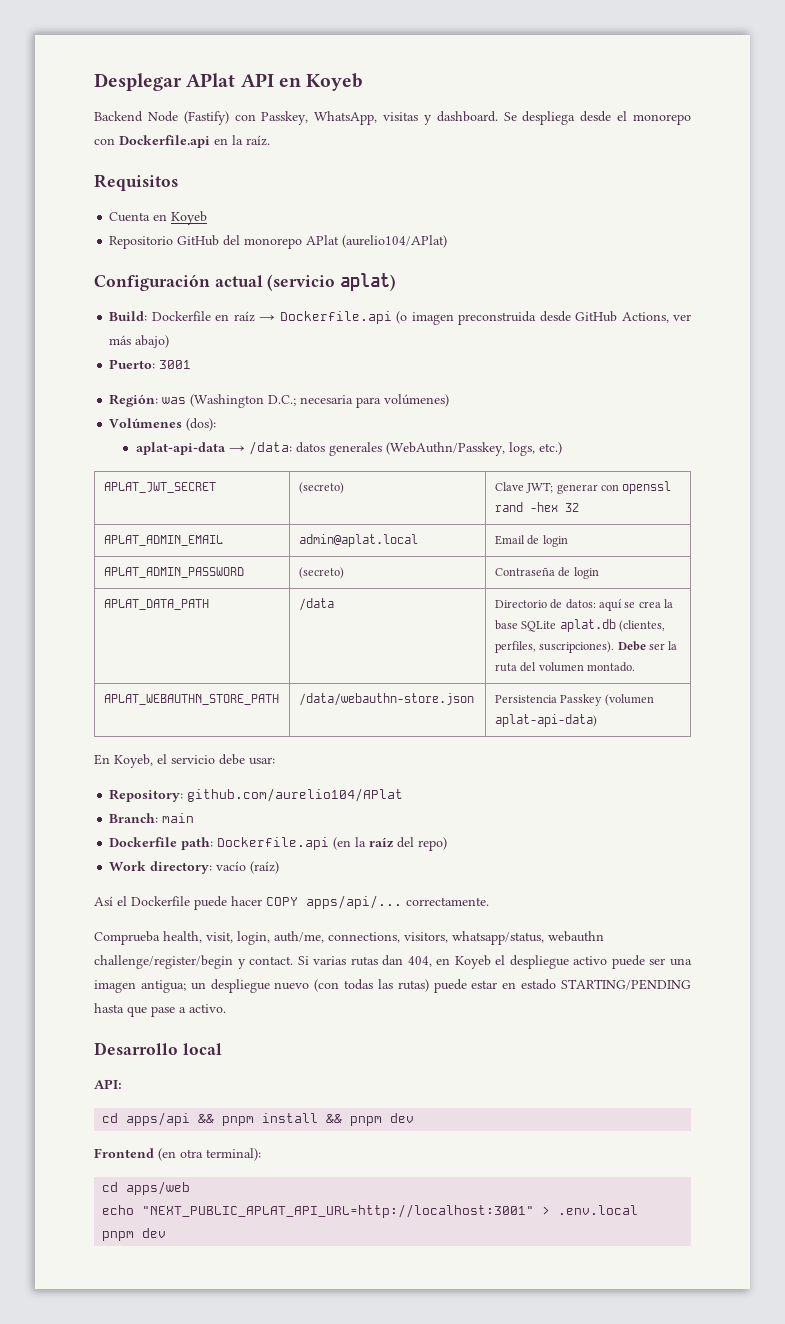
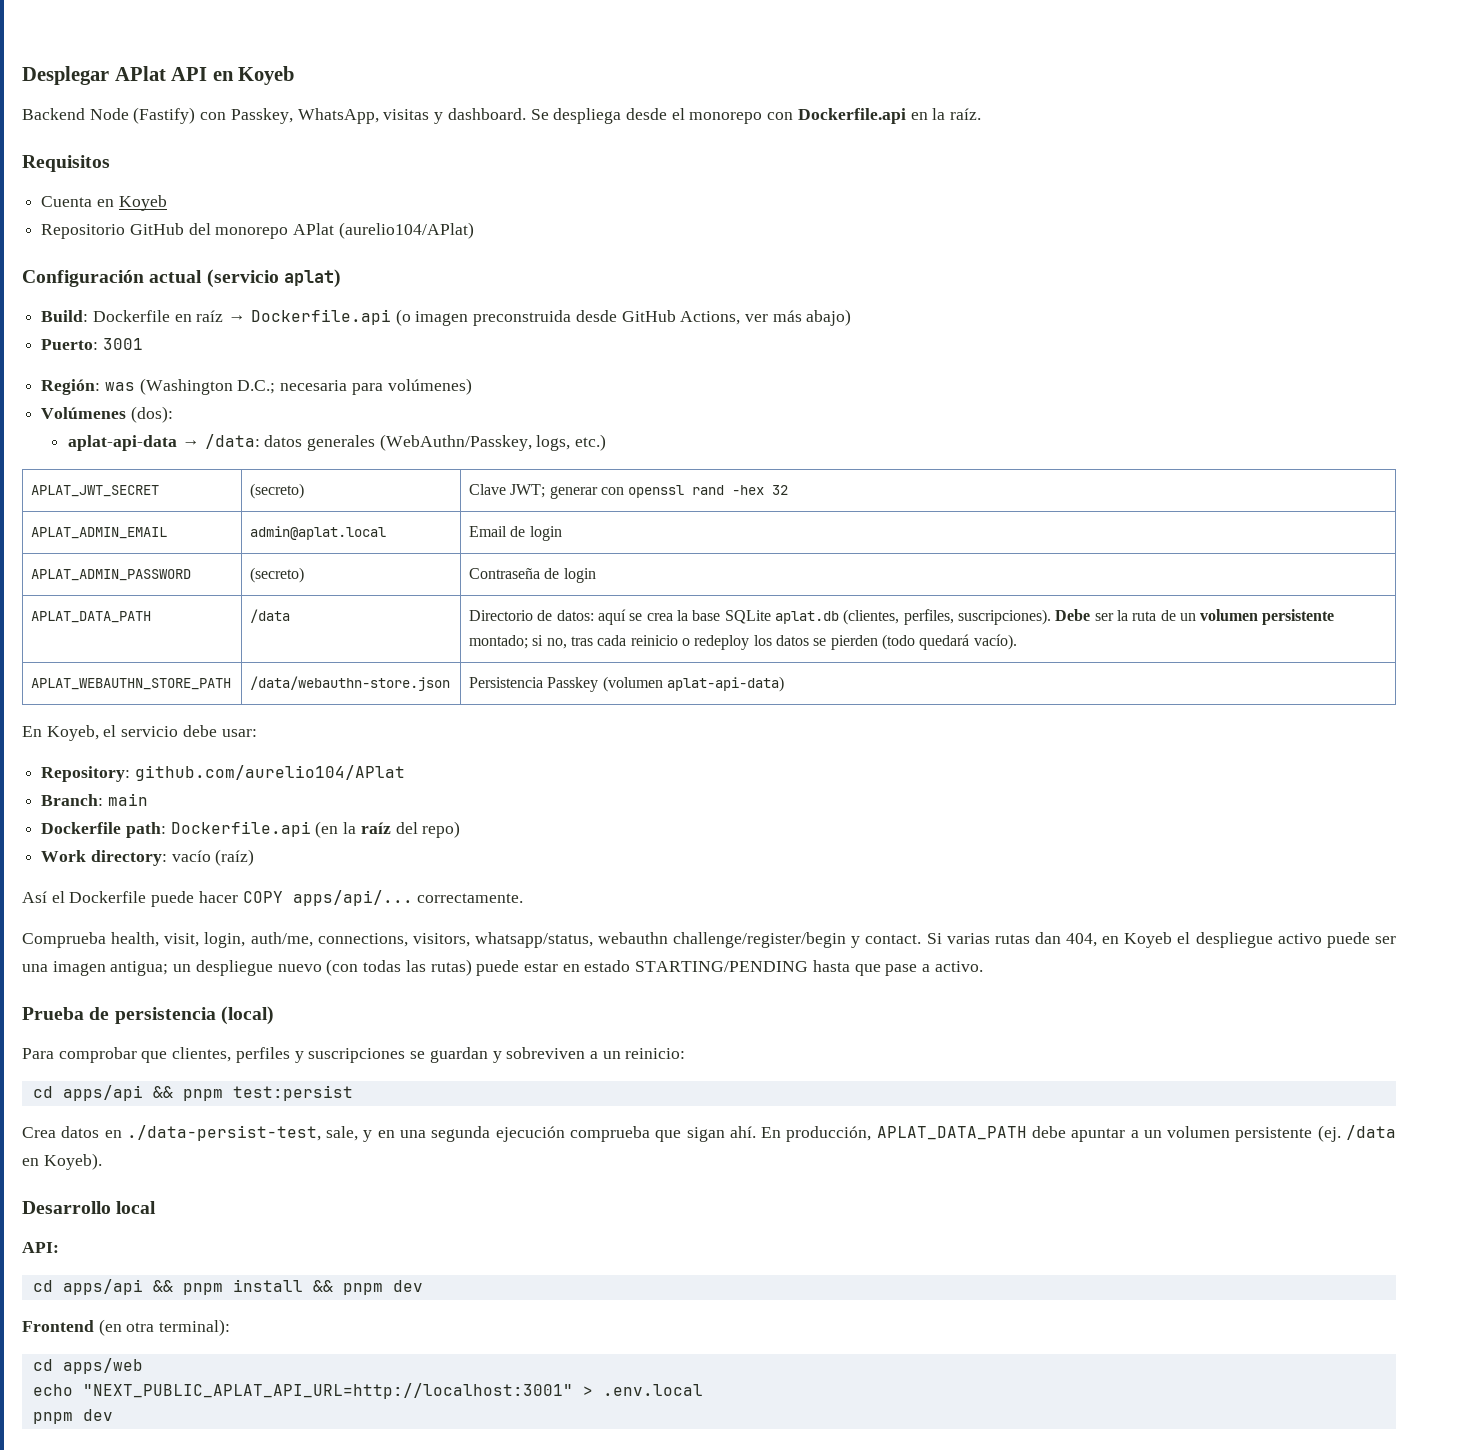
[520,662,635,672] del volumen montado. -> [1160,609,1335,625] [469,634,1017,650] de un volumen persistente montado; si no, tras cada reinicio o redeploy los datos se pierden (todo quedará vacío).
(226, 1008) none -> [22,1006,274,1025] [22,1047,686,1063] [32,1085,353,1101] [22,1125,1397,1142] [22,1153,102,1170] // Prueba de persistencia (local) // Para comprobar que clientes, perfiles y suscripciones se guardan y sobreviven a un reinicio: // cd apps/api && pnpm test:persist // Crea datos en ./data-persist-test, sale, y en una segunda ejecución comprueba que sigan ahí. En producción, APLAT_DATA_PATH debe apuntar a un volumen persistente (ej. /data en Koyeb).

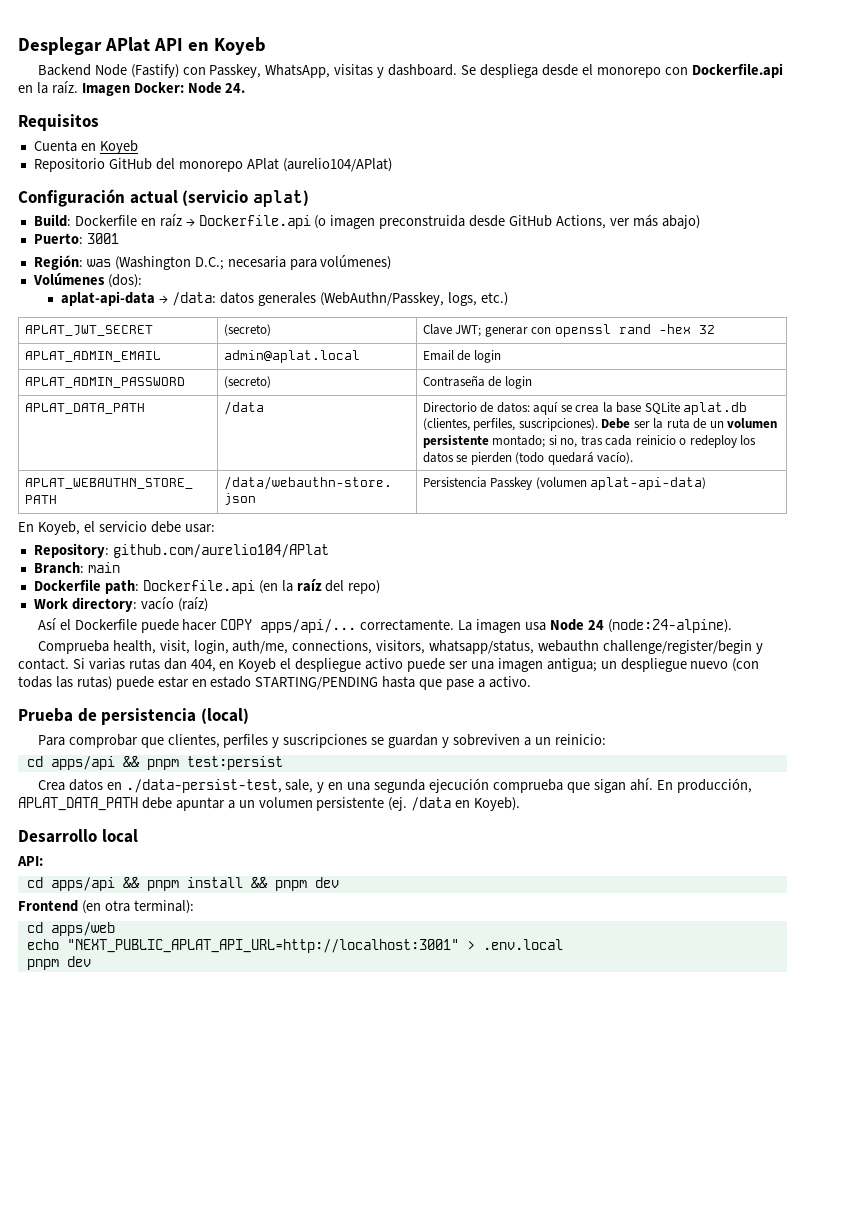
(982, 114) none -> [81,82,246,96] Imagen Docker: Node 24.
(524, 898) none -> [458,619,732,633] La imagen usa Node 24 (node:24-alpine).

